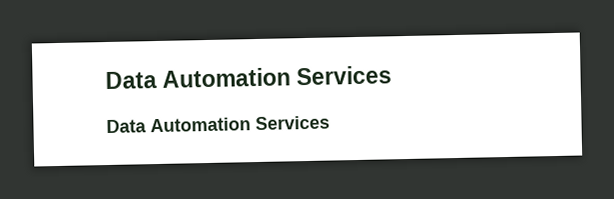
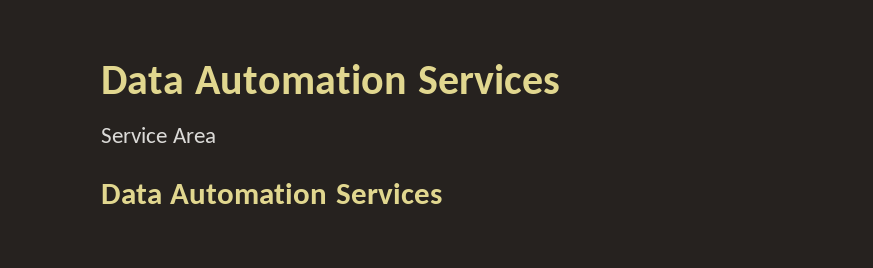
[105,65,393,90] Data Automation Services -> [101,64,561,94] [101,127,217,143] Data Automation Services // Service Area

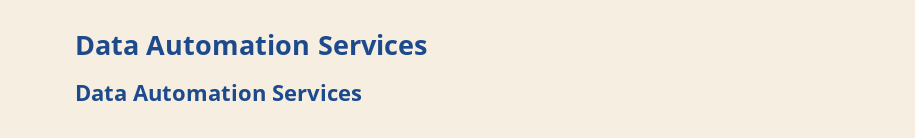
[101,64,561,94] [101,127,217,143] Data Automation Services // Service Area -> [75,34,427,55] Data Automation Services

